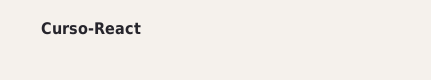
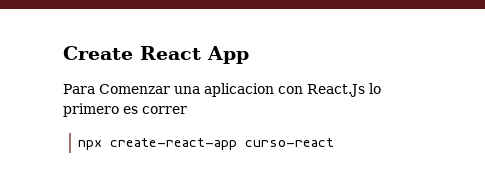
[41,22,141,35] Curso-React -> [63,46,249,64] [63,83,381,97] [63,103,187,117] [78,138,335,150] Create React App // Para Comenzar una aplicacion con React.Js lo primero es correr // npx create-react-app curso-react

